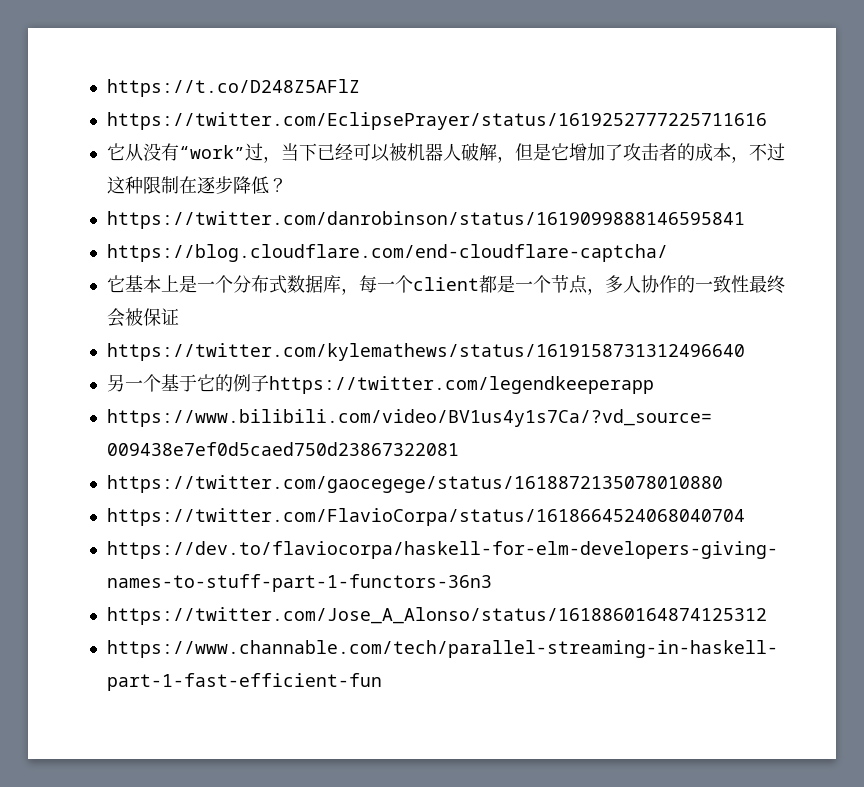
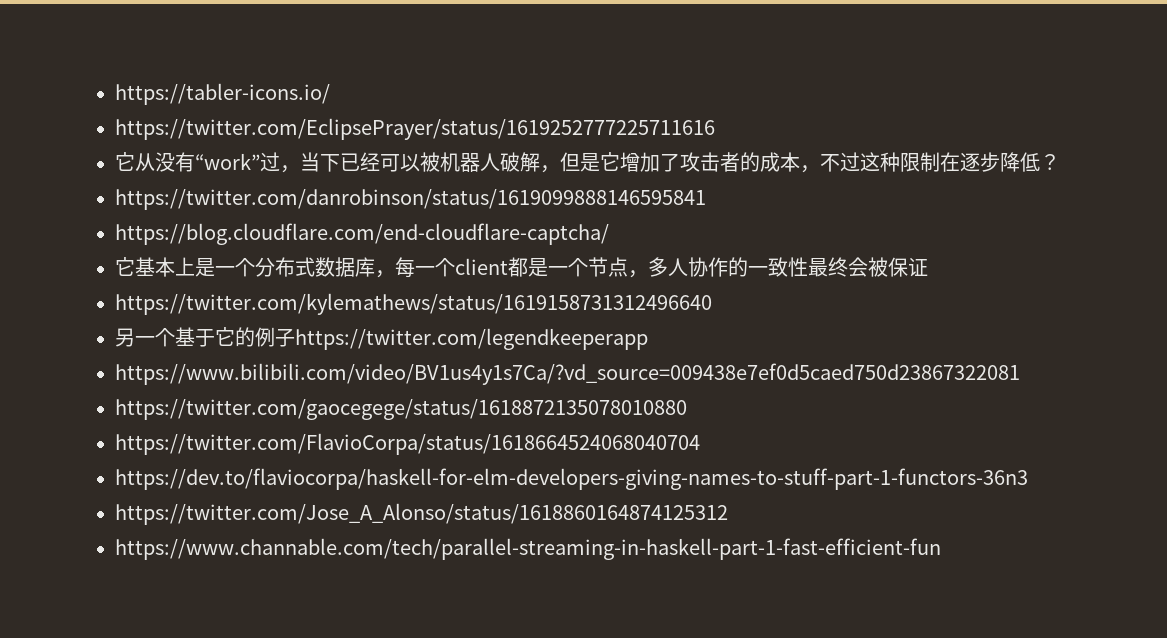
[106,79,360,97] https://t.co/D248Z5AFlZ -> [114,83,330,105] https://tabler-icons.io/

